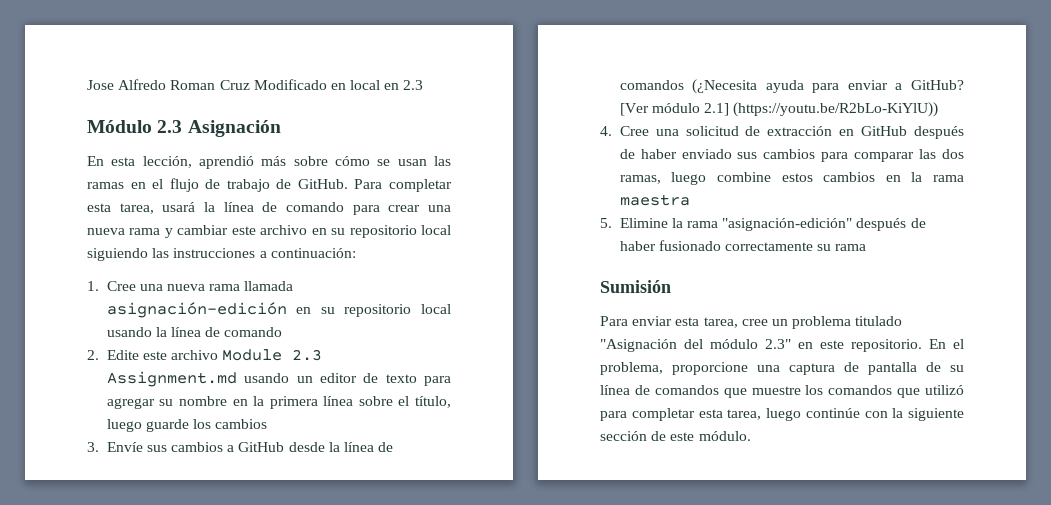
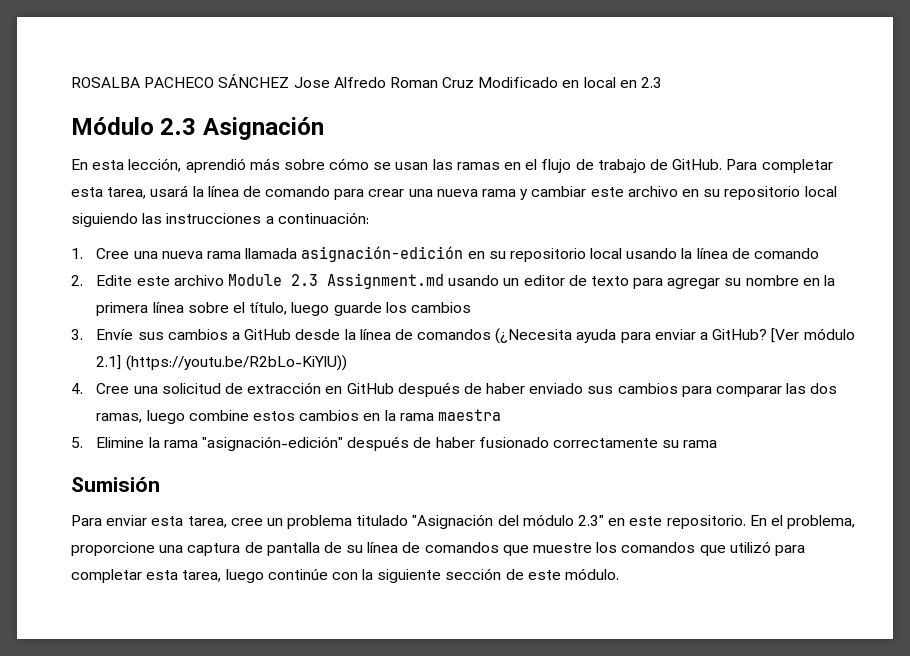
(87, 85) none -> [71,74,290,88] ROSALBA PACHECO SÁNCHEZ

